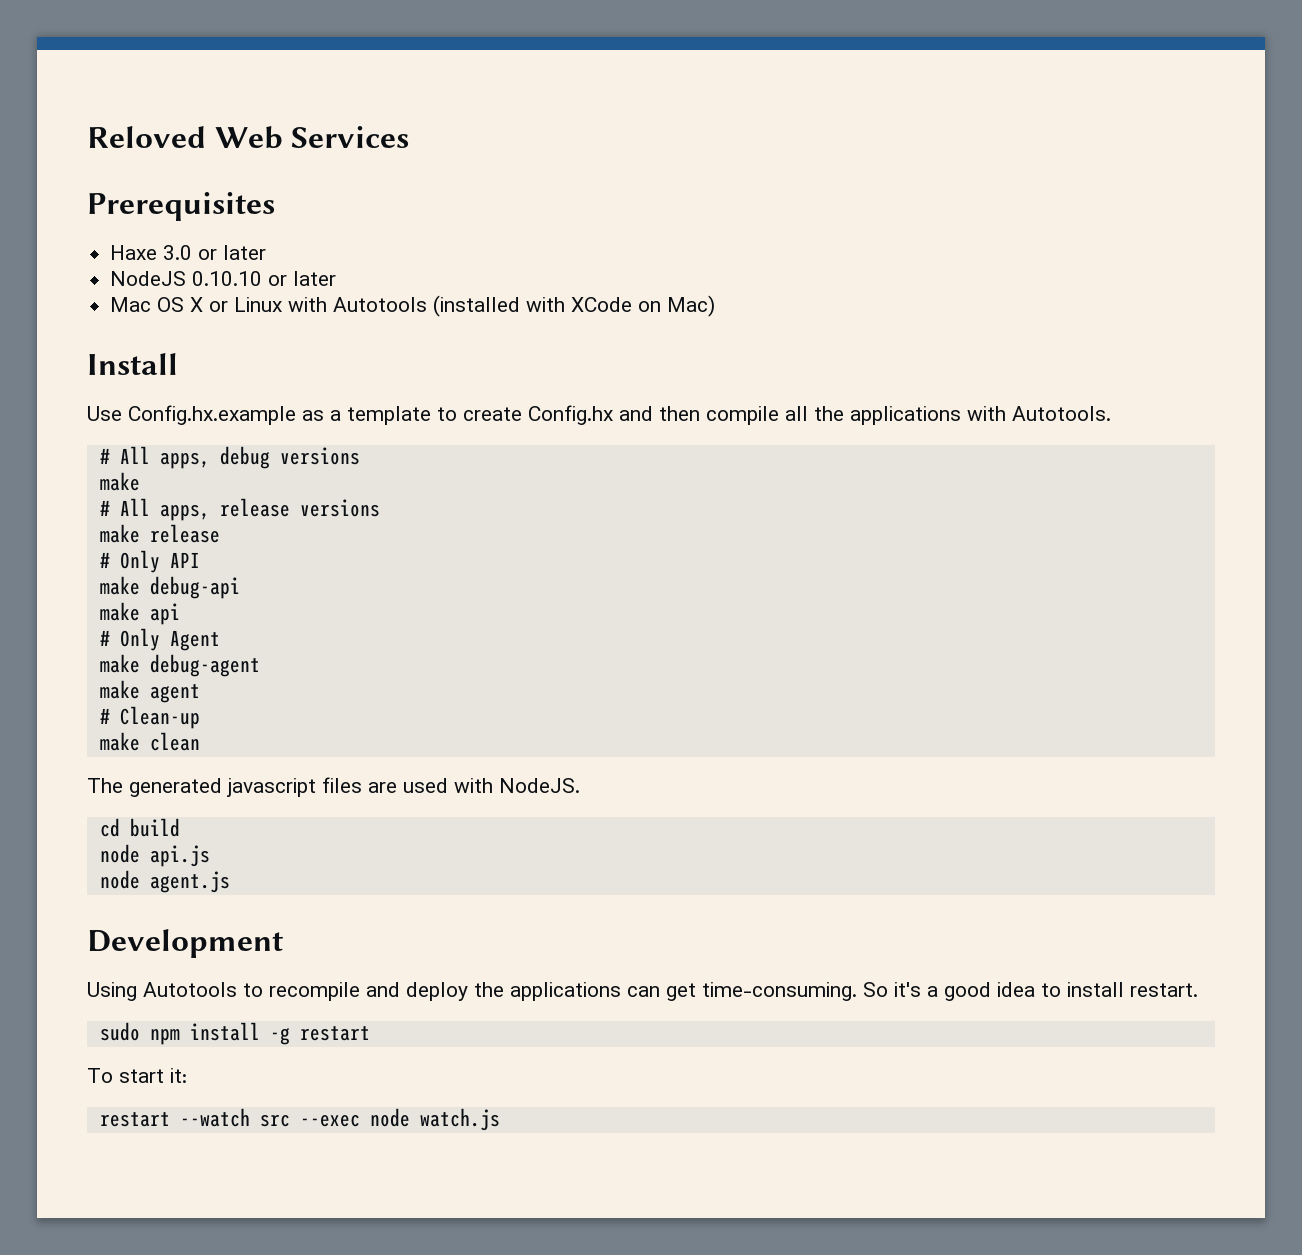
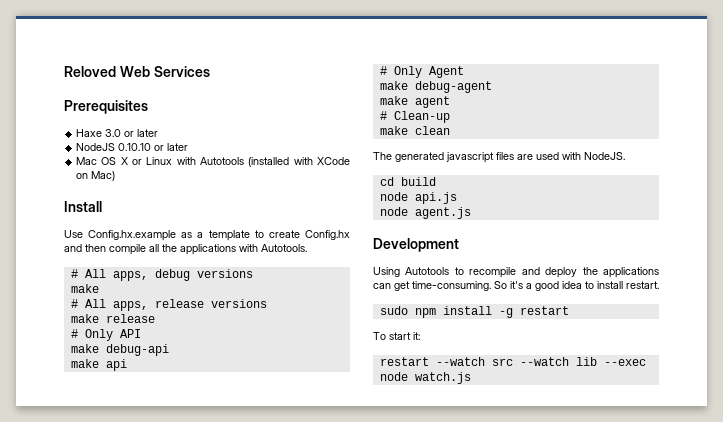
(290, 1120) none -> [519,357,597,366] --watch lib

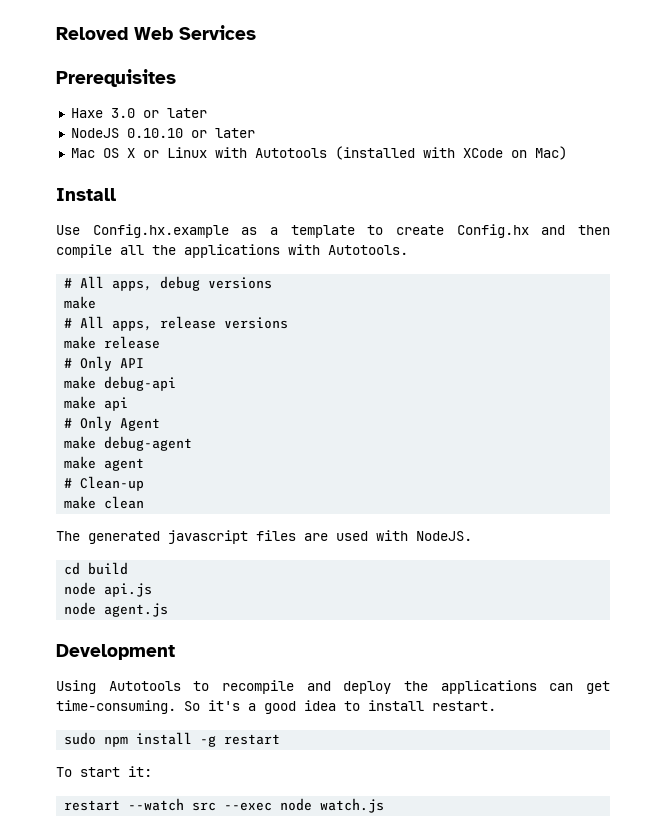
[519,357,597,366] --watch lib -> (217, 806) none

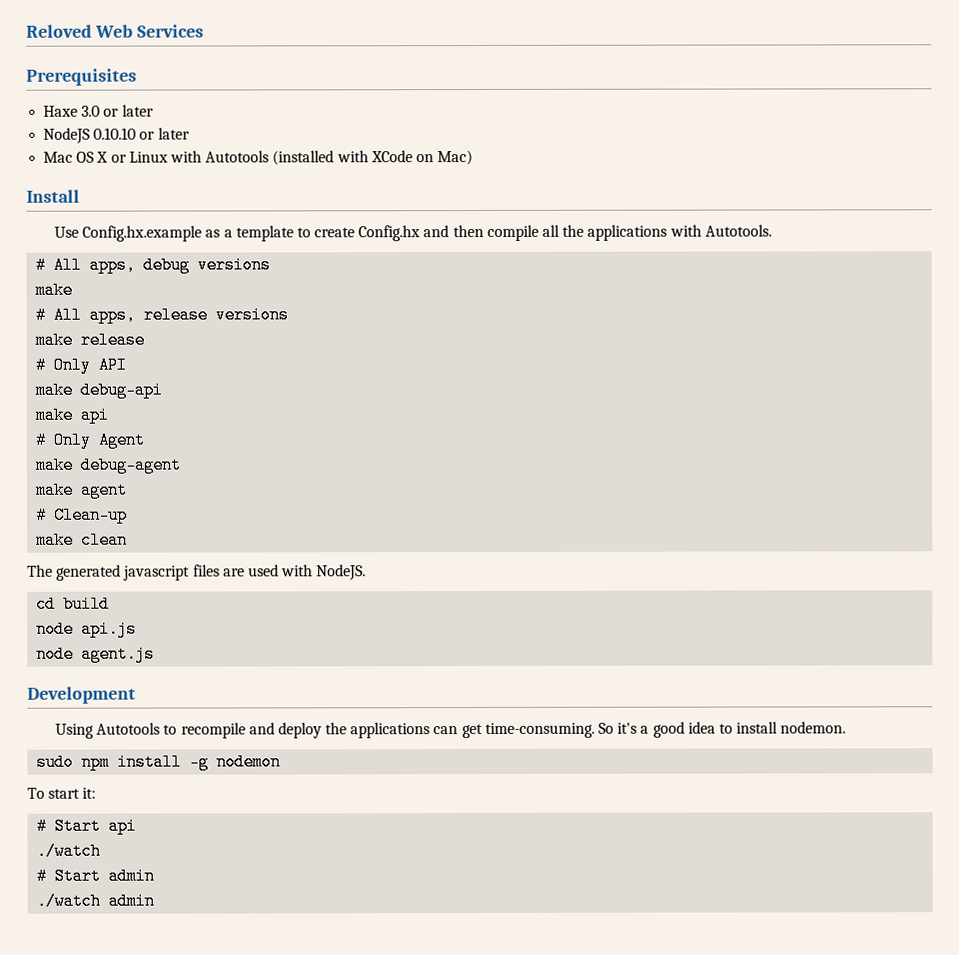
[432,701,496,711] restart. -> [780,721,847,734] nodemon.
[224,734,281,745] restart -> [216,753,282,771] nodemon
[64,798,385,813] restart --watch src --exec node watch.js -> [36,817,138,835] [36,842,102,860] [36,867,156,885] [36,892,156,910] # Start api // ./watch // # Start admin // ./watch admin

